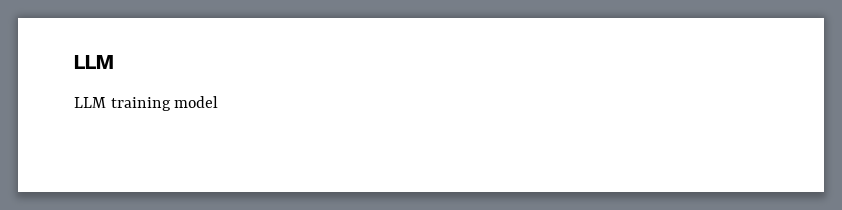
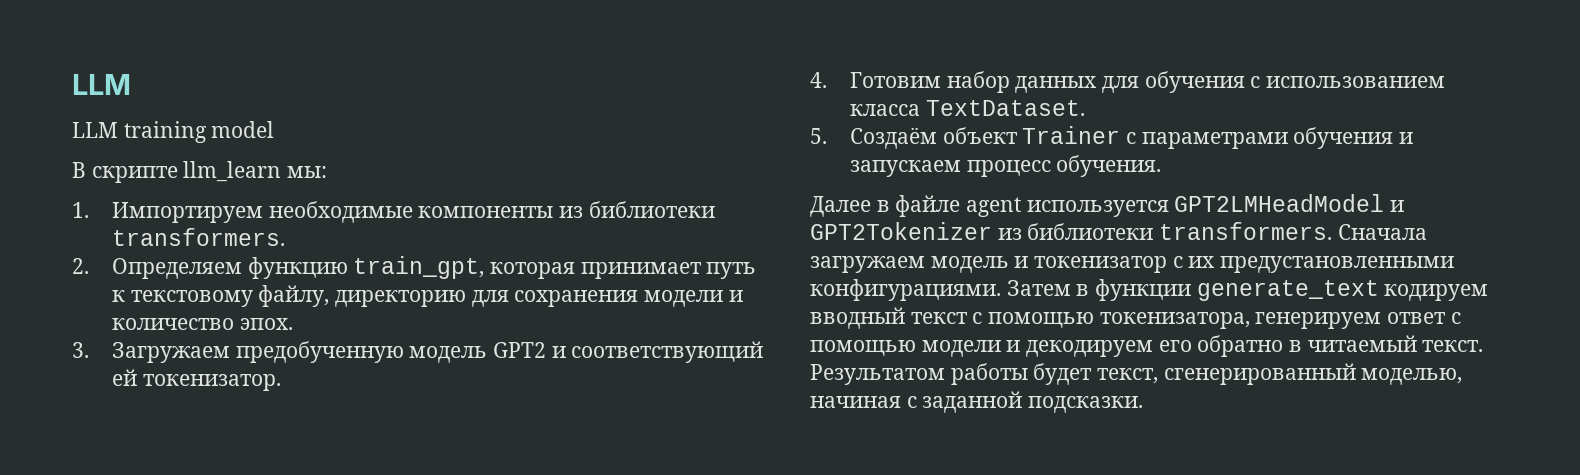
(219, 102) none -> [72,161,328,183] [72,201,715,223] [111,228,285,246] [72,256,757,279] [111,285,743,307] [111,318,293,330] [72,341,764,363] [111,369,281,391] [810,71,1445,93] [849,100,1085,116] [810,126,1413,149] [849,155,1162,177] [810,194,1405,217] [810,222,1427,240] [810,256,1455,273] [810,279,1489,301] [810,307,1461,329] [810,335,1484,357] [810,363,1463,385] [810,391,1144,413] // В скрипте llm_learn мы: // 1. Импортируем необходимые компоненты из библиотеки transformers. // 2. Определяем функцию train_gpt, которая принимает путь к текстовому файлу, директорию для сохранения модели и количество эпох. // 3. Загружаем предобученную модель GPT2 и соответствующий ей токенизатор. // 4. Готовим набор данных для обучения с использованием класса TextDataset. // 5. Создаём объект Trainer с параметрами обучения и запускаем процесс обучения. // Далее в файле agent используется GPT2LMHeadModel и GPT2Tokenizer из библиотеки transformers. Сначала загружаем модель и токенизатор с их предустановленными конфигурациями. Затем в функции generate_text кодируем вводный текст с помощью токенизатора, генерируем ответ с помощью модели и декодируем его обратно в читаемый текст. Результатом работы будет текст, сгенерированный моделью, начиная с заданной подсказки.

